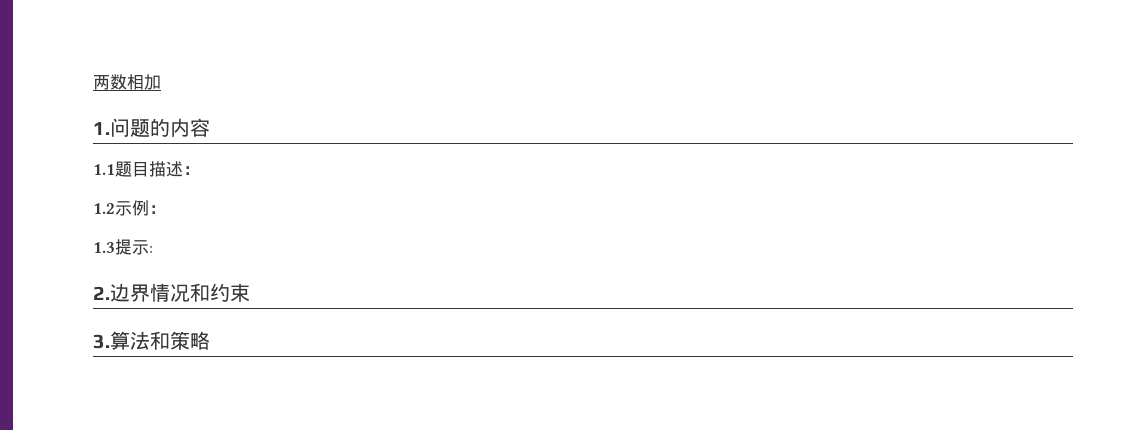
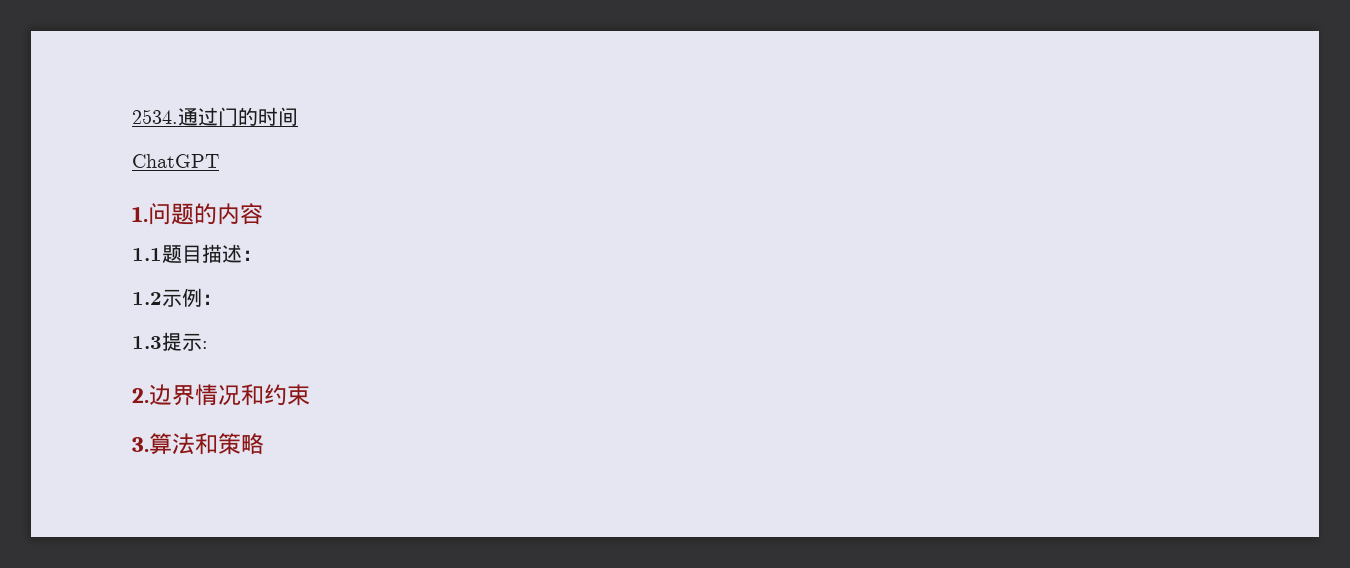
[93,74,161,90] 两数相加 -> [132,107,298,126] [132,154,219,168] 2534.通过门的时间 // ChatGPT

